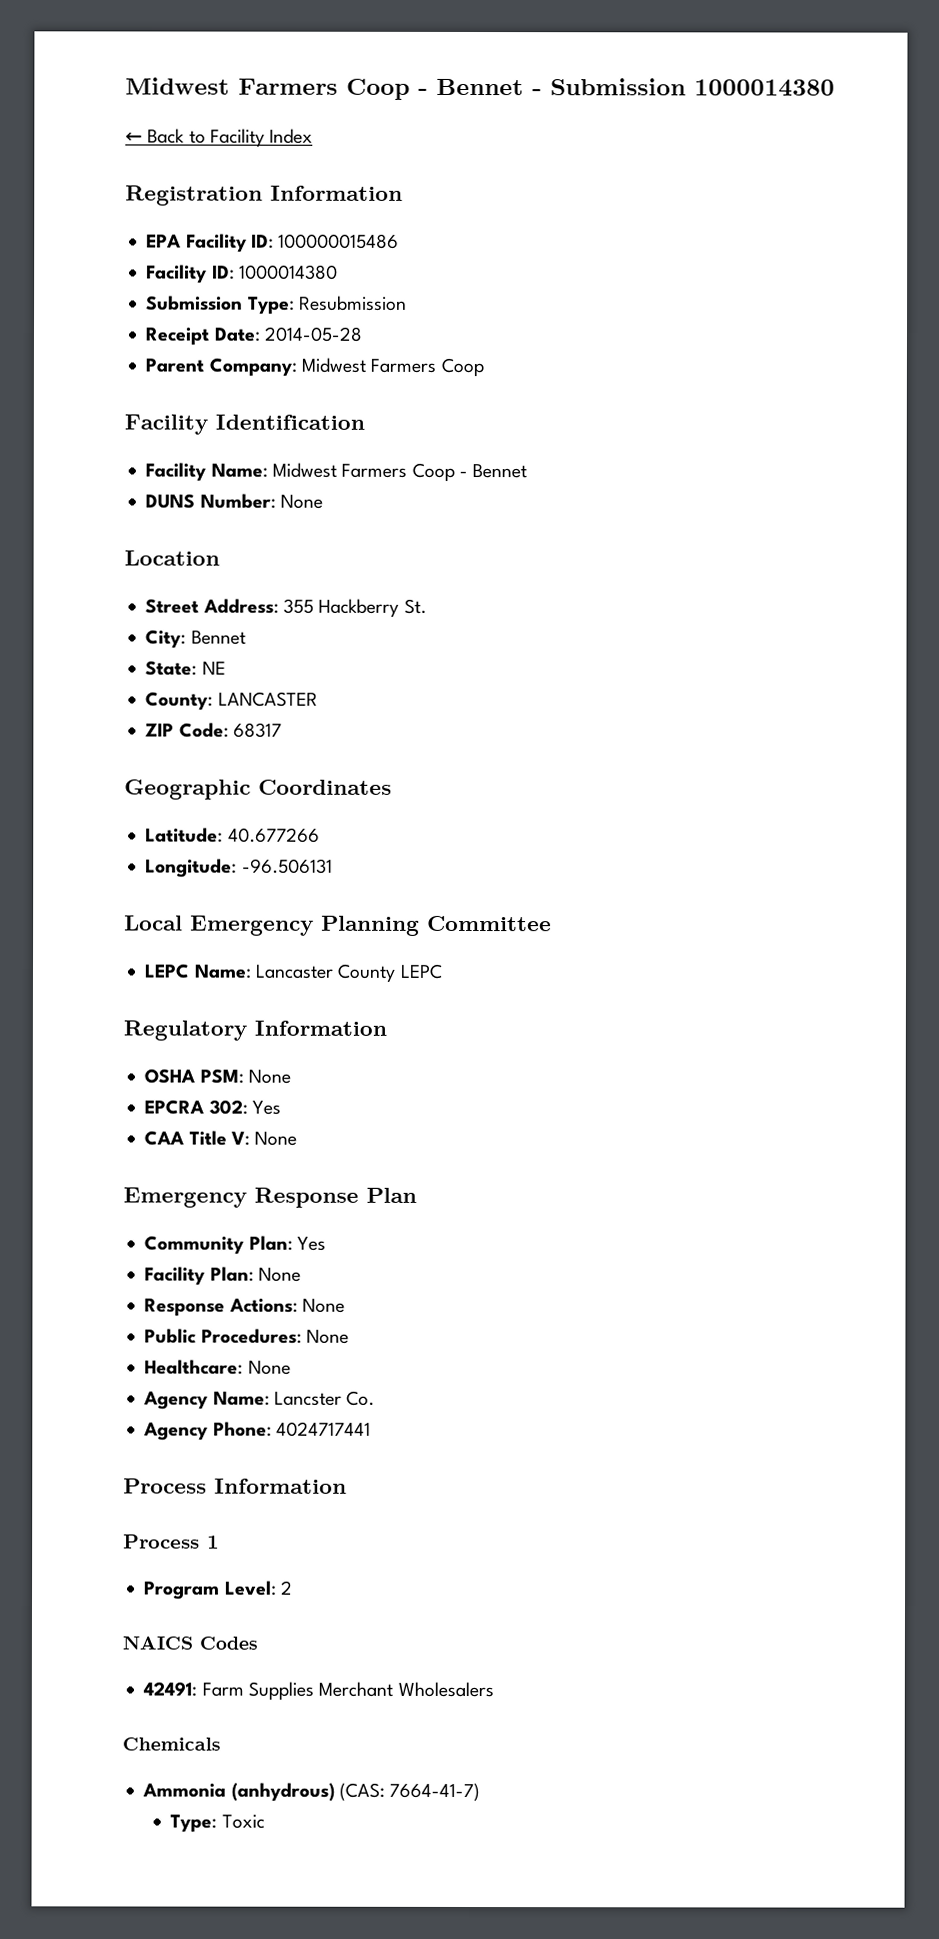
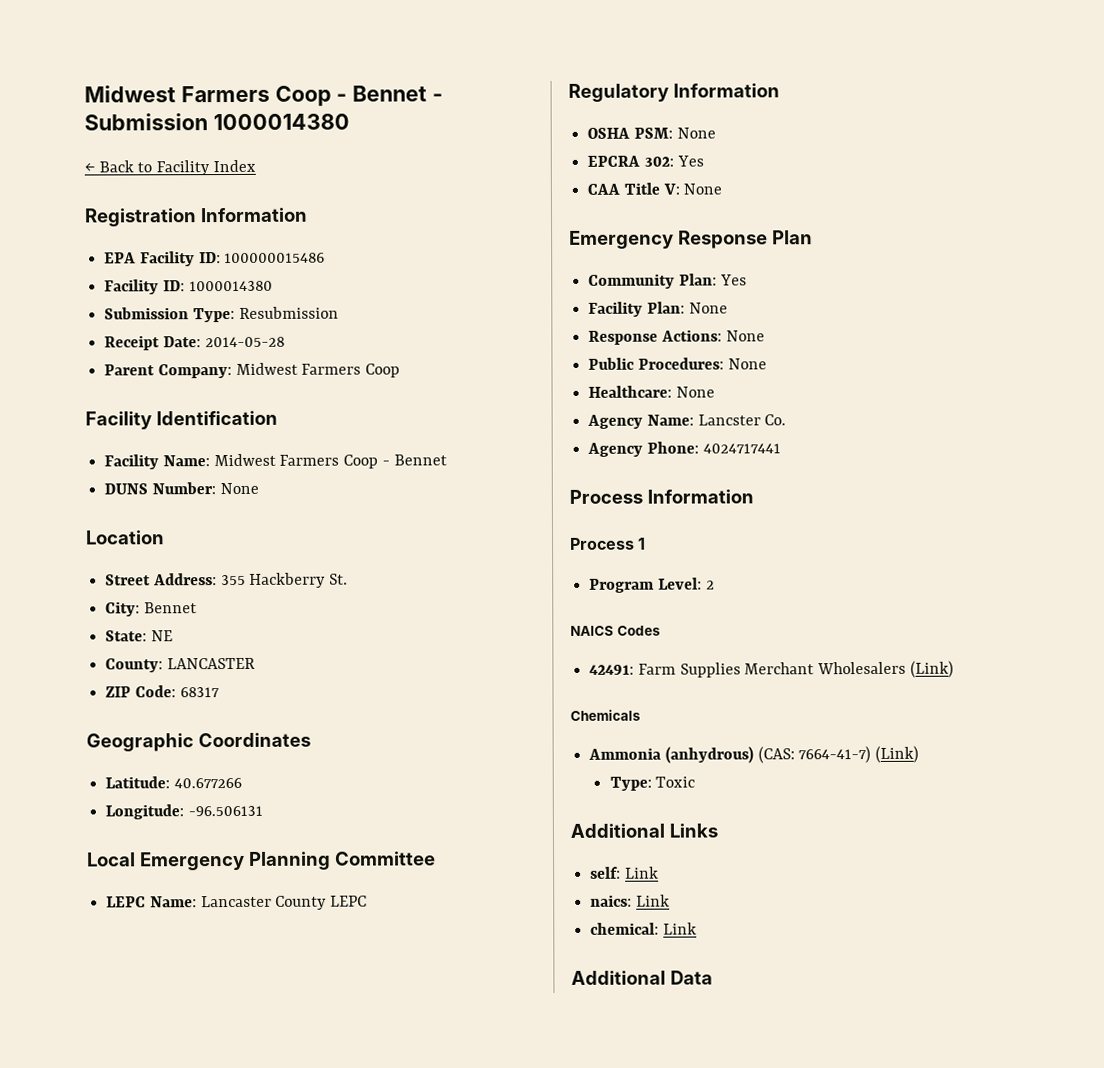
(494, 1689) none -> [909,660,954,678] (Link)
(481, 1792) none -> [875,745,920,763] (Link)
(265, 1821) none -> [570,823,718,838] [590,866,659,879] [590,894,670,907] [590,922,697,935] [571,970,713,985] // Additional Links // self: Link // naics: Link // chemical: Link // Additional Data

